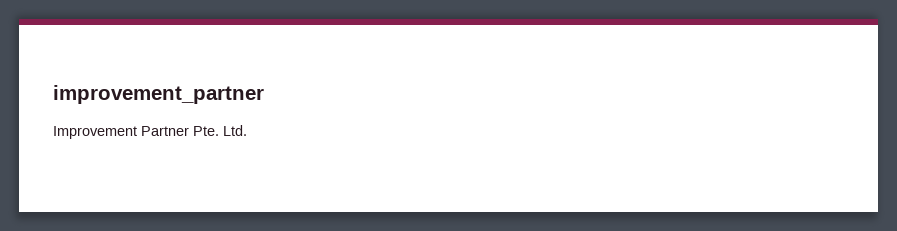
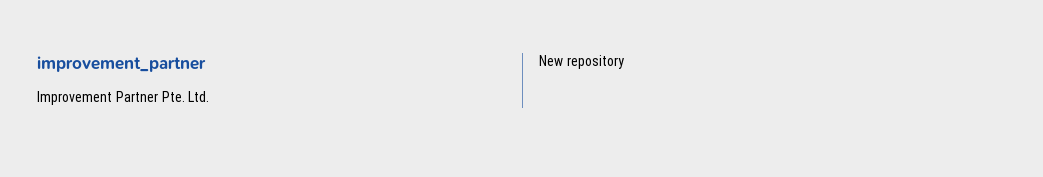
(247, 130) none -> [539,55,624,69] // New repository

